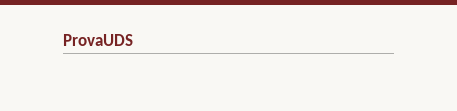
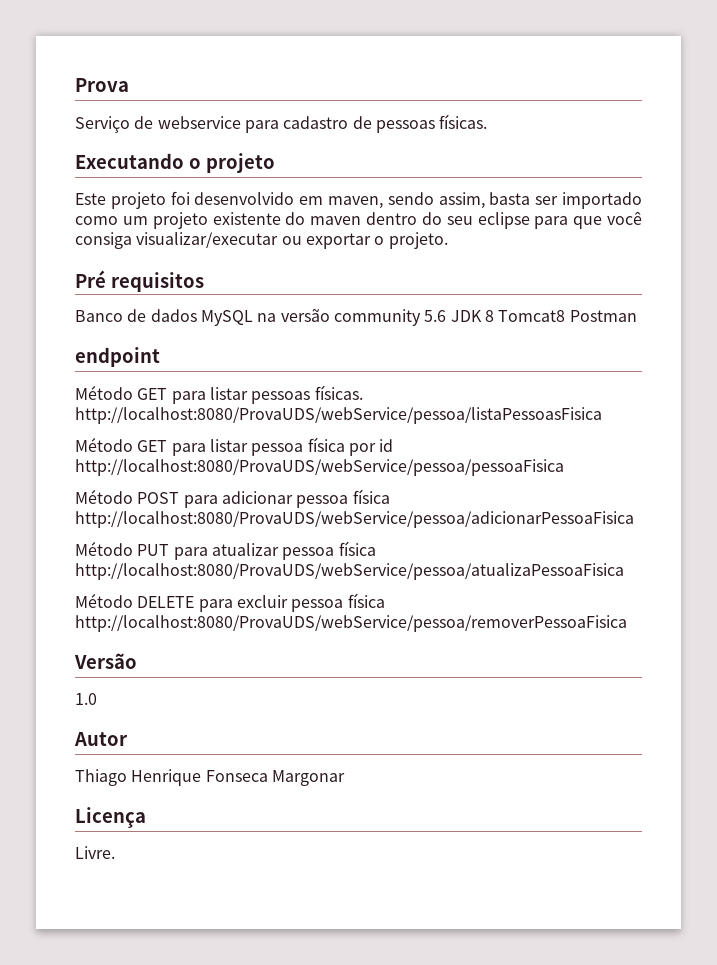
[63,34,133,46] ProvaUDS -> [75,78,129,92] [75,114,488,133] [75,153,275,173] [75,191,642,209] [75,211,642,229] [75,232,448,249] [75,270,204,292] [75,309,637,326] [75,347,160,367] [75,385,363,404] [75,407,602,424] [75,437,394,456] [75,459,564,476] [75,489,390,508] [75,511,634,528] [75,541,376,560] [75,563,624,580] [75,593,385,612] [75,615,627,632] [74,653,137,669] [75,693,97,705] [74,732,128,746] [75,769,345,786] [75,807,146,828] [75,846,115,859] Prova // Serviço de webservice para cadastro de pessoas físicas. // Executando o projeto // Este projeto foi desenvolvido em maven, sendo assim, basta ser importado como um projeto existente do maven dentro do seu eclipse para que você consiga visualizar/executar ou exportar o projeto. // Pré requisitos // Banco de dados MySQL na versão community 5.6 JDK 8 Tomcat8 Postman // endpoint // Método GET para listar pessoas físicas. http://localhost:8080/ProvaUDS/webService/pessoa/listaPessoasFisica // Método GET para listar pessoa física por id http://localhost:8080/ProvaUDS/webService/pessoa/pessoaFisica // Método POST para adicionar pessoa física http://localhost:8080/ProvaUDS/webService/pessoa/adicionarPessoaFisica // Método PUT para atualizar pessoa física http://localhost:8080/ProvaUDS/webService/pessoa/atualizaPessoaFisica // Método DELETE para excluir pessoa física http://localhost:8080/ProvaUDS/webService/pessoa/removerPessoaFisica // Versão // 1.0 // Autor // Thiago Henrique Fonseca Margonar // Licença // Livre.

